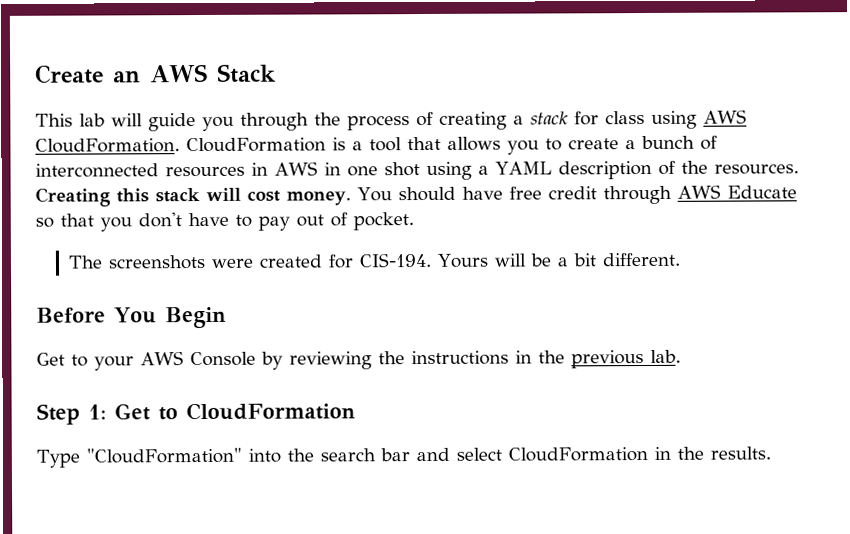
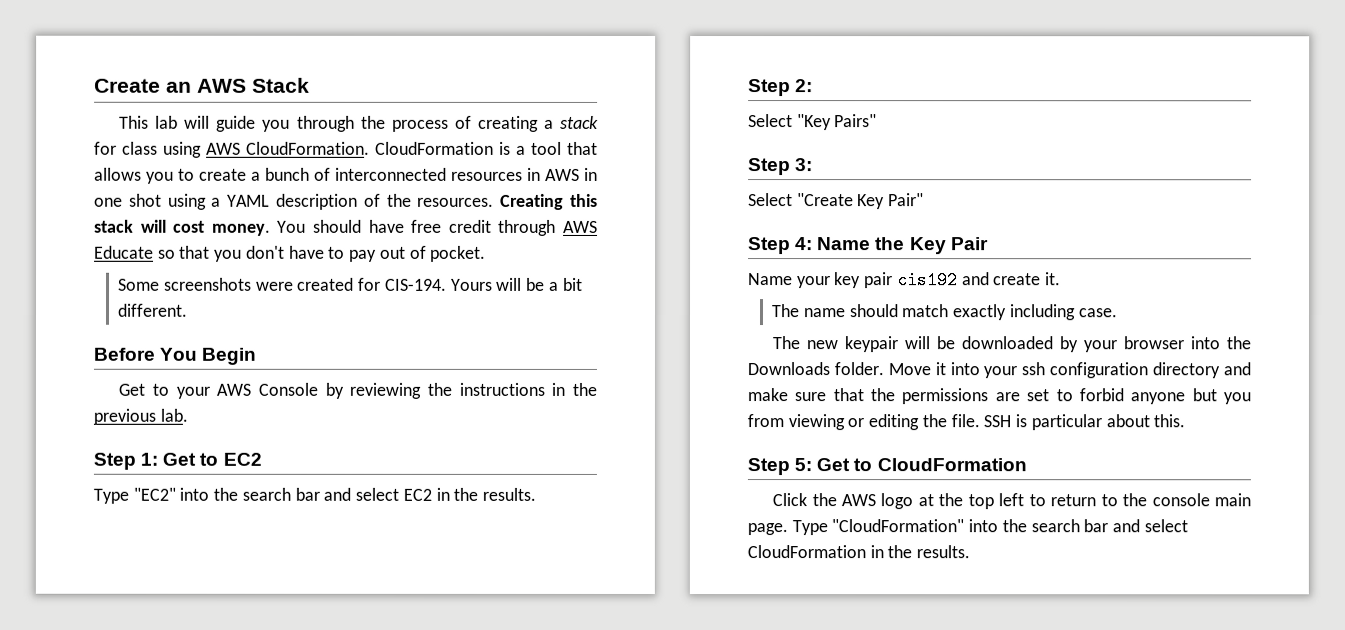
[68,255,104,269] The -> [118,278,161,291] Some
[186,402,356,421] CloudFormation // -> [222,452,262,466] [93,487,536,504] [748,79,814,97] [748,114,878,131] [748,158,814,176] [748,193,925,210] [748,237,989,255] [748,271,1062,290] [771,304,1118,321] [772,336,1251,353] [747,362,1251,379] [747,388,1251,405] [747,414,1186,431] [747,458,1027,476] [772,493,1251,510] [747,523,788,536] EC2 // Type "EC2" into the search bar and select EC2 in the results. // Step 2: // Select "Key Pairs" // Step 3: // Select "Create Key Pair" // Step 4: Name the Key Pair // Name your key pair cis192 and create it. // The name should match exactly including case. // The new keypair will be downloaded by your browser into the Downloads folder. Move it into your ssh configuration directory and make sure that the permissions are set to forbid anyone but you from viewing or editing the file. SSH is particular about this. // Step 5: Get to CloudFormation // Click the AWS logo at the top left to return to the console main page.

